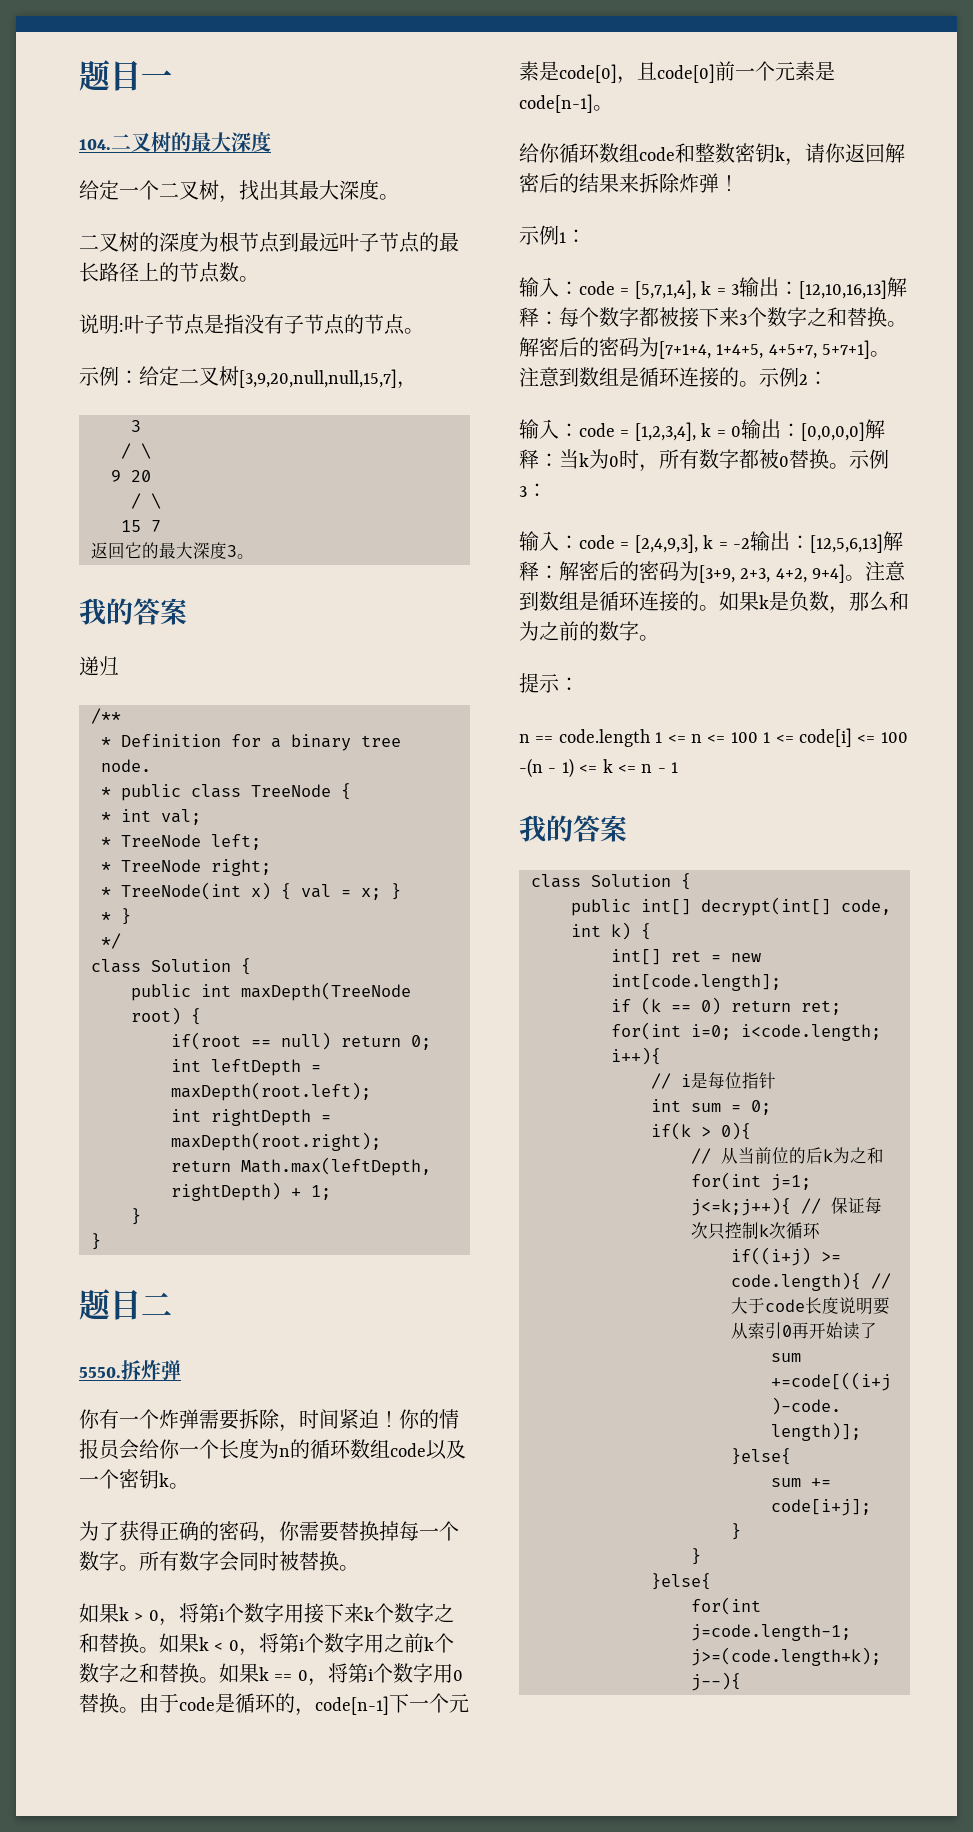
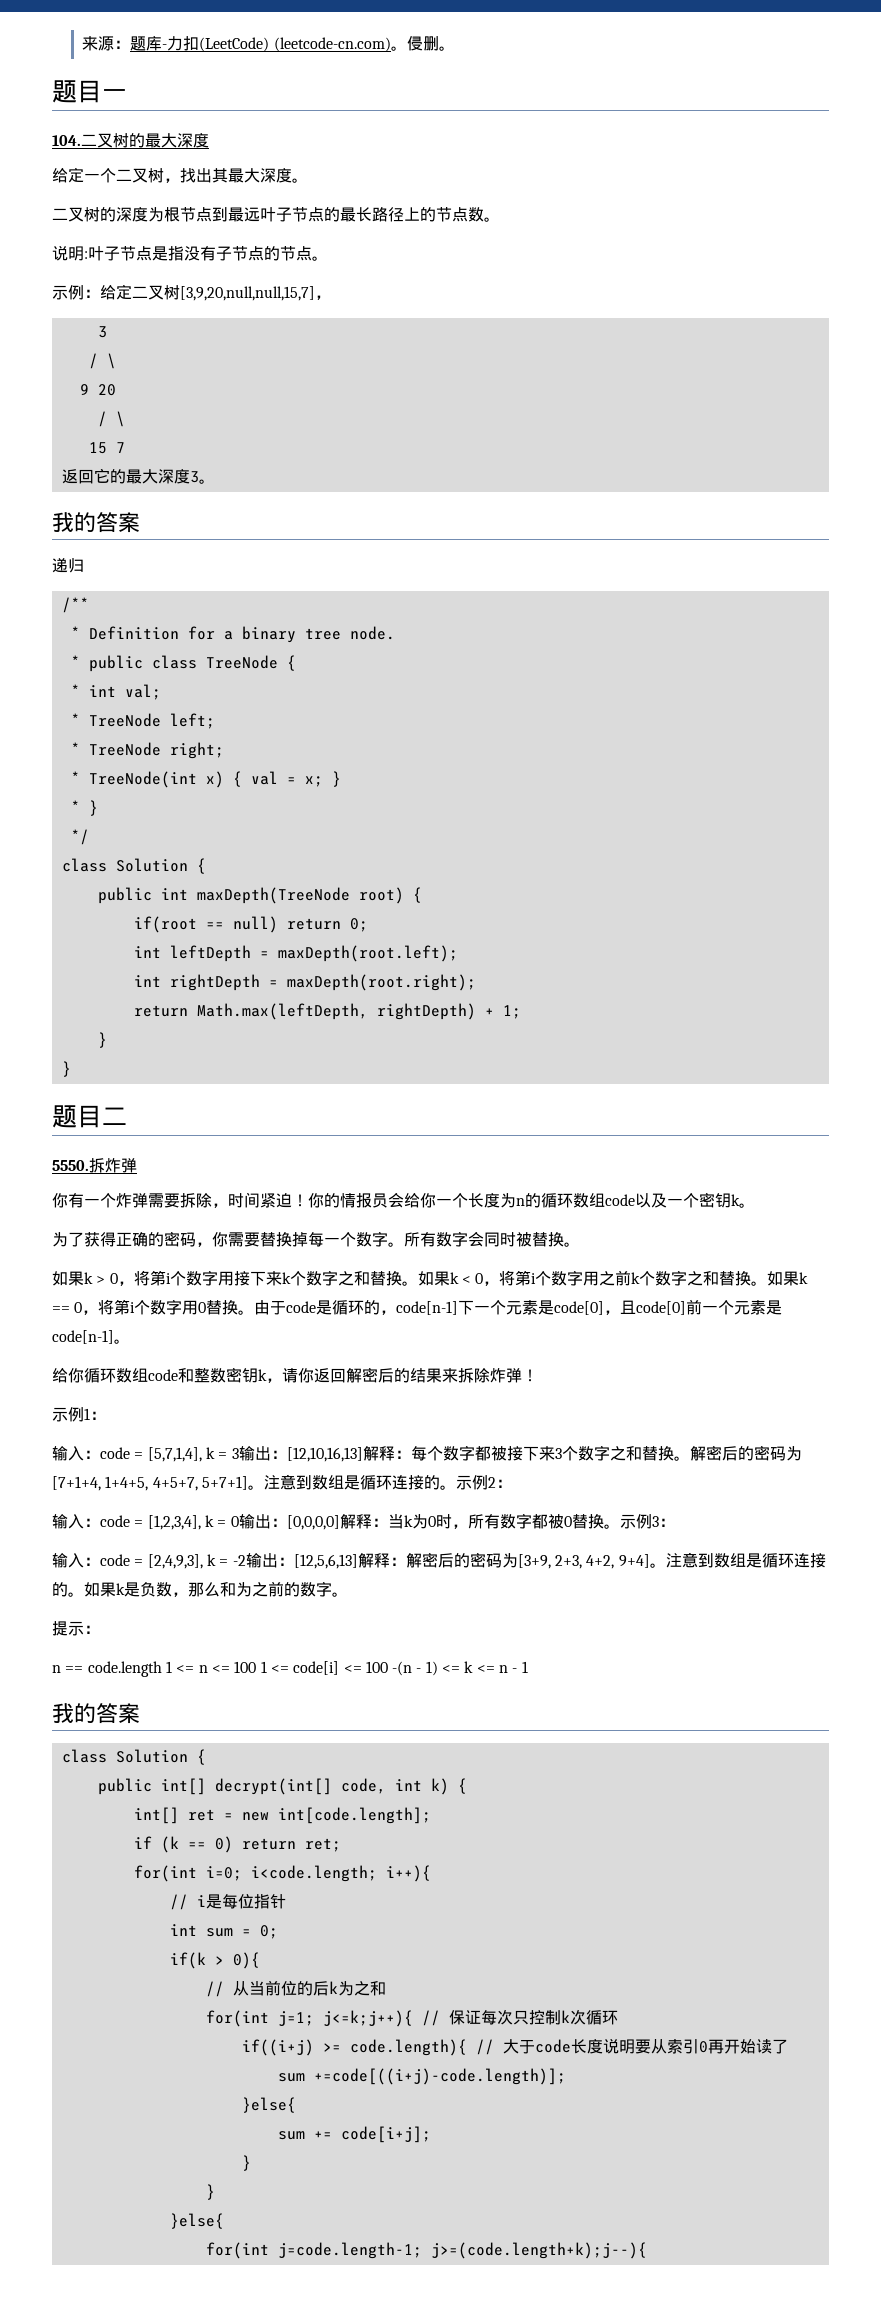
(79, 75) none -> [82,36,455,52] 来源：题库-力扣(LeetCode) (leetcode-cn.com)。侵删。 //

